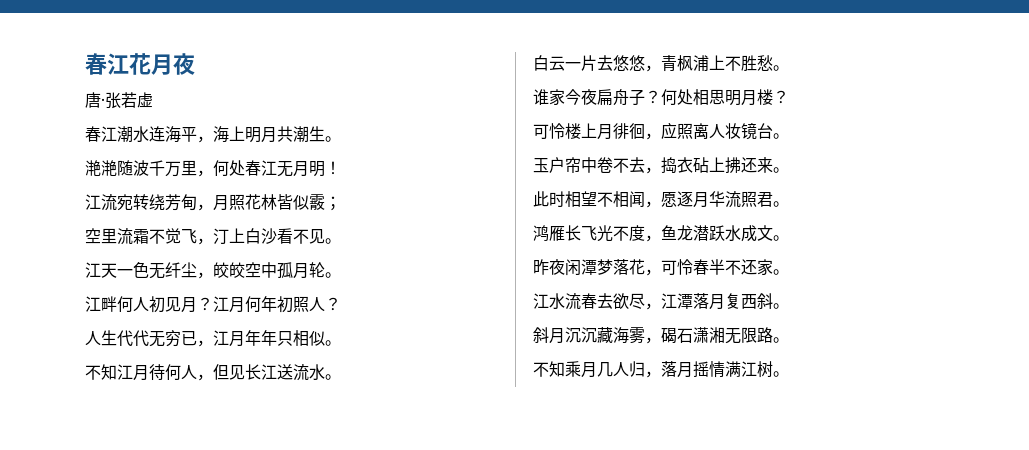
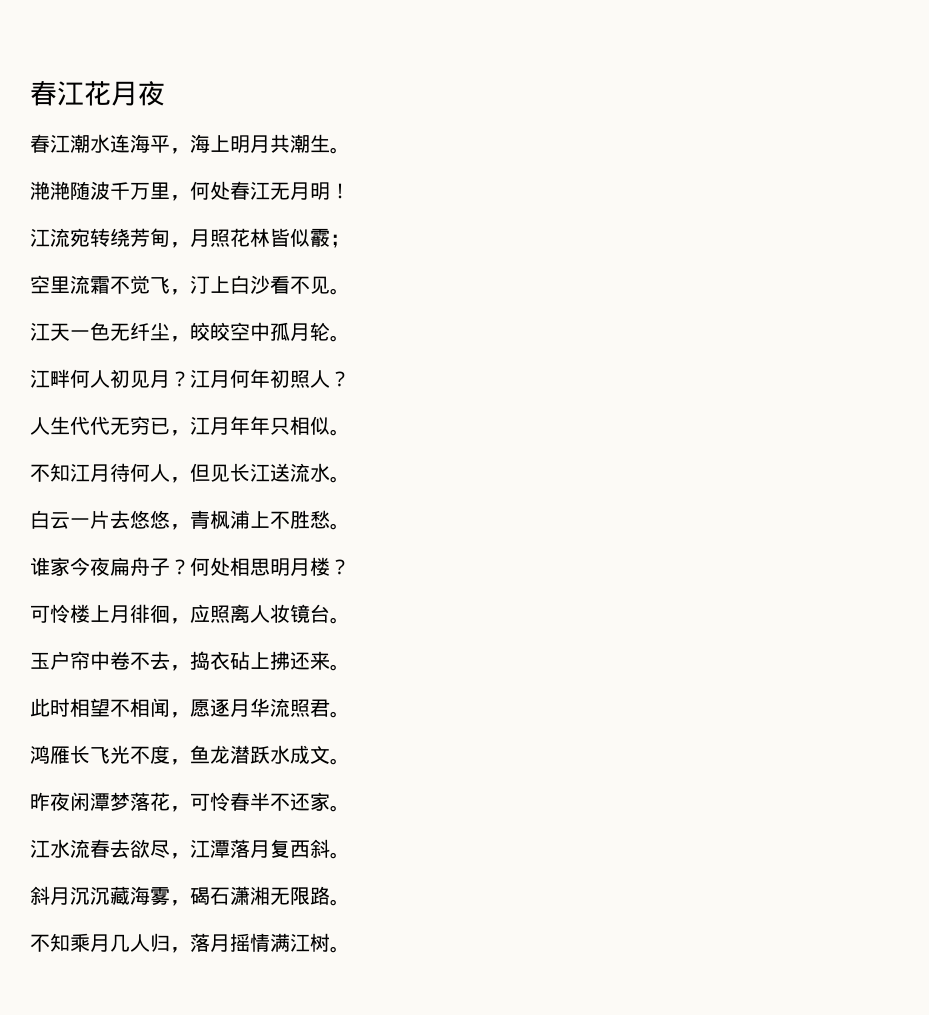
[85,92,153,109] // 唐·张若虚 -> (165, 93) none

